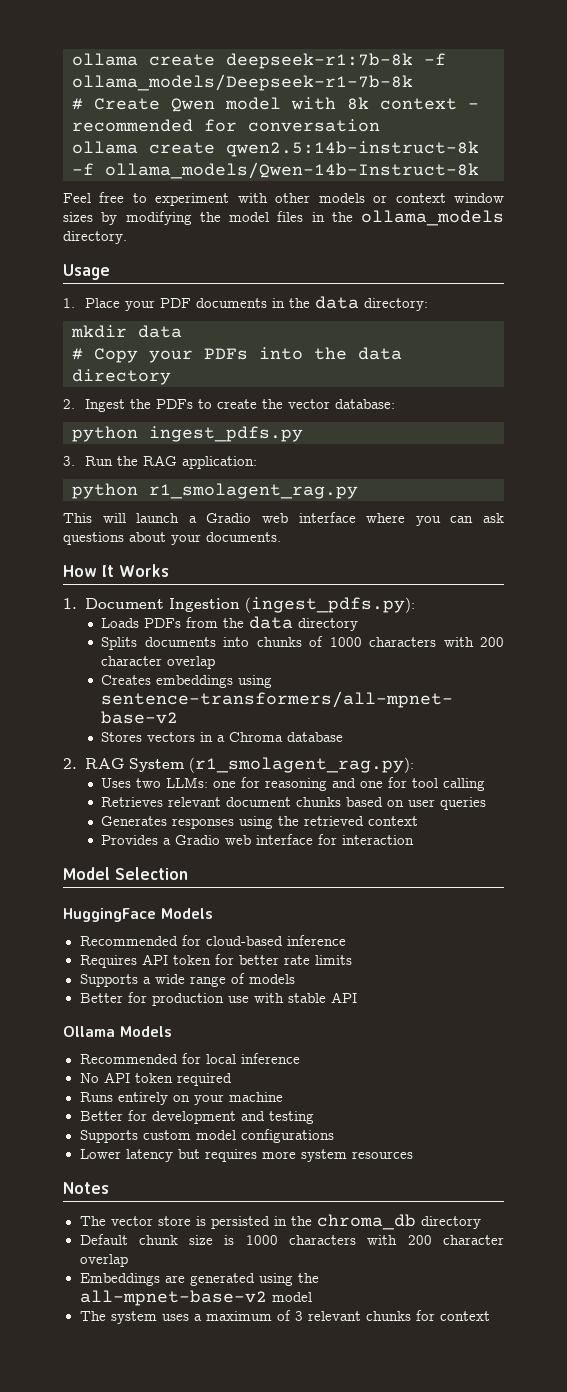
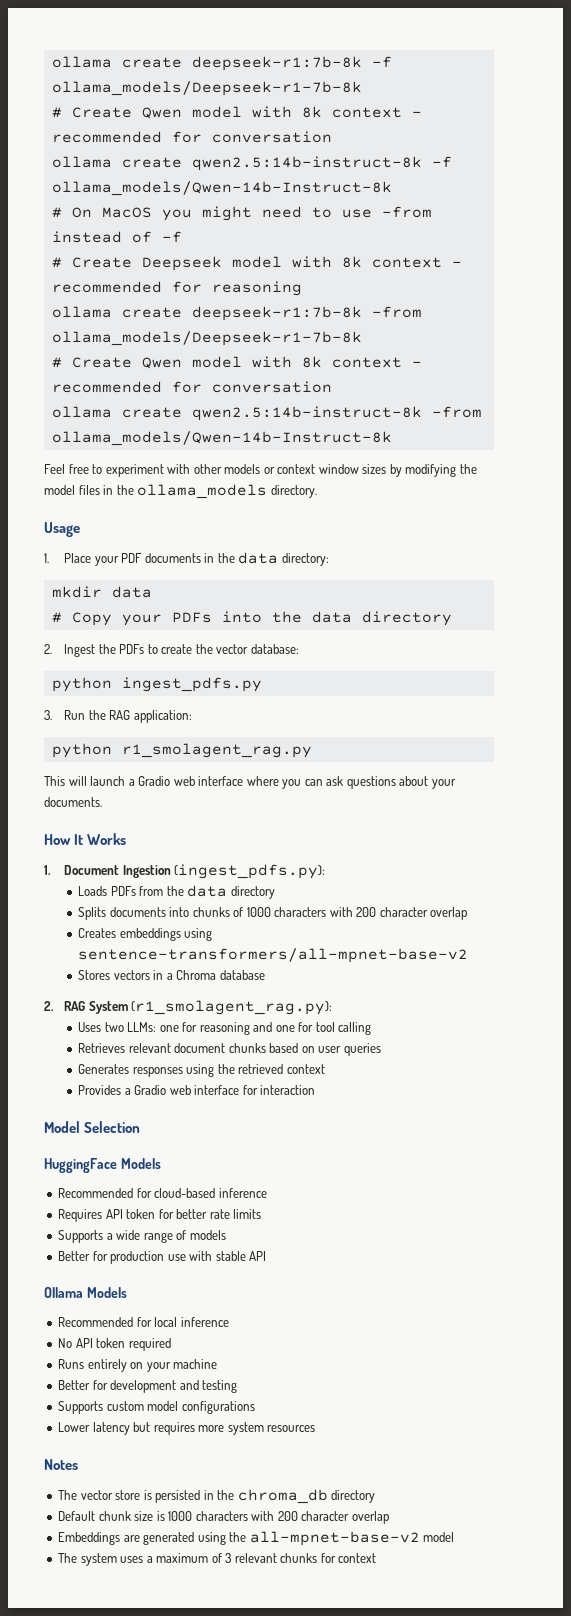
(479, 170) none -> [51,206,432,221] [51,231,182,243] [51,256,462,271] [51,281,302,296] [51,306,422,321] [51,331,362,346] [51,356,422,369] [51,381,332,393] [51,406,482,421] [51,431,392,446] // # On MacOS you might need to use -from instead of -f // # Create Deepseek model with 8k context - recommended for reasoning // ollama create deepseek-r1:7b-8k -from ollama_models/Deepseek-r1-7b-8k // # Create Qwen model with 8k context - recommended for conversation // ollama create qwen2.5:14b-instruct-8k -from ollama_models/Qwen-14b-Instruct-8k

